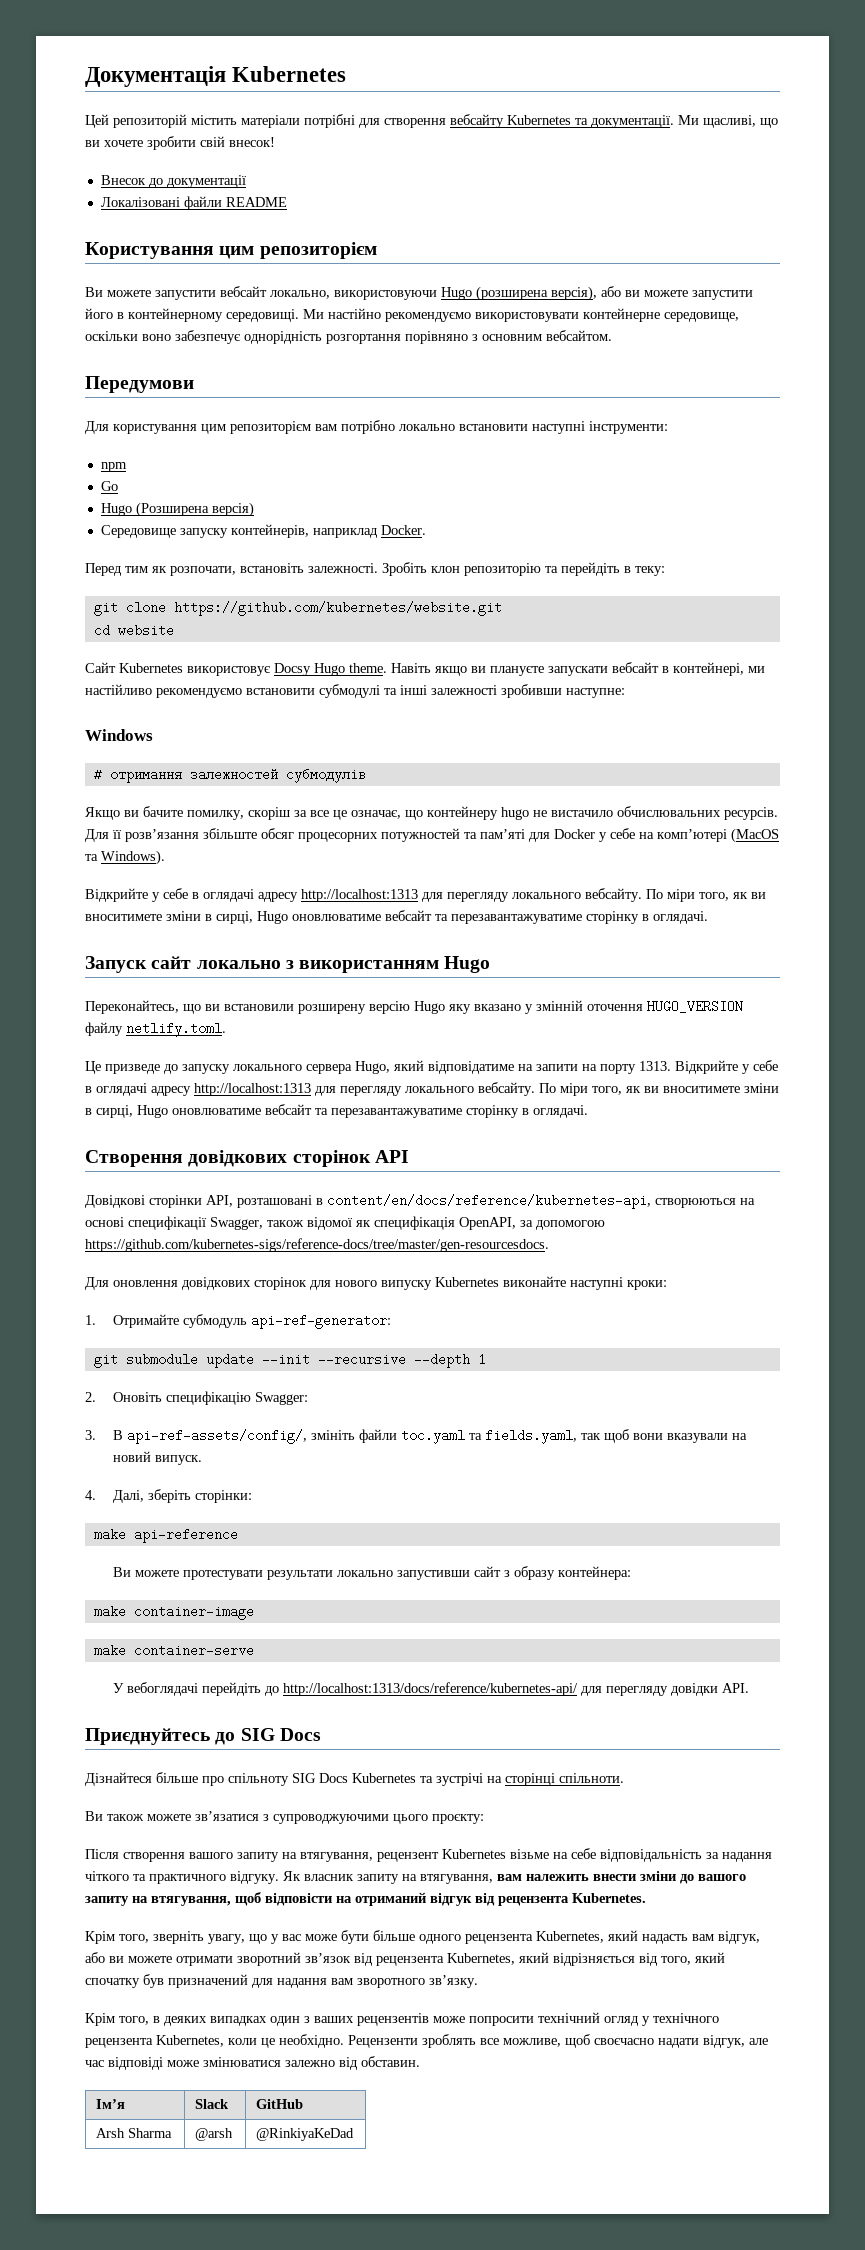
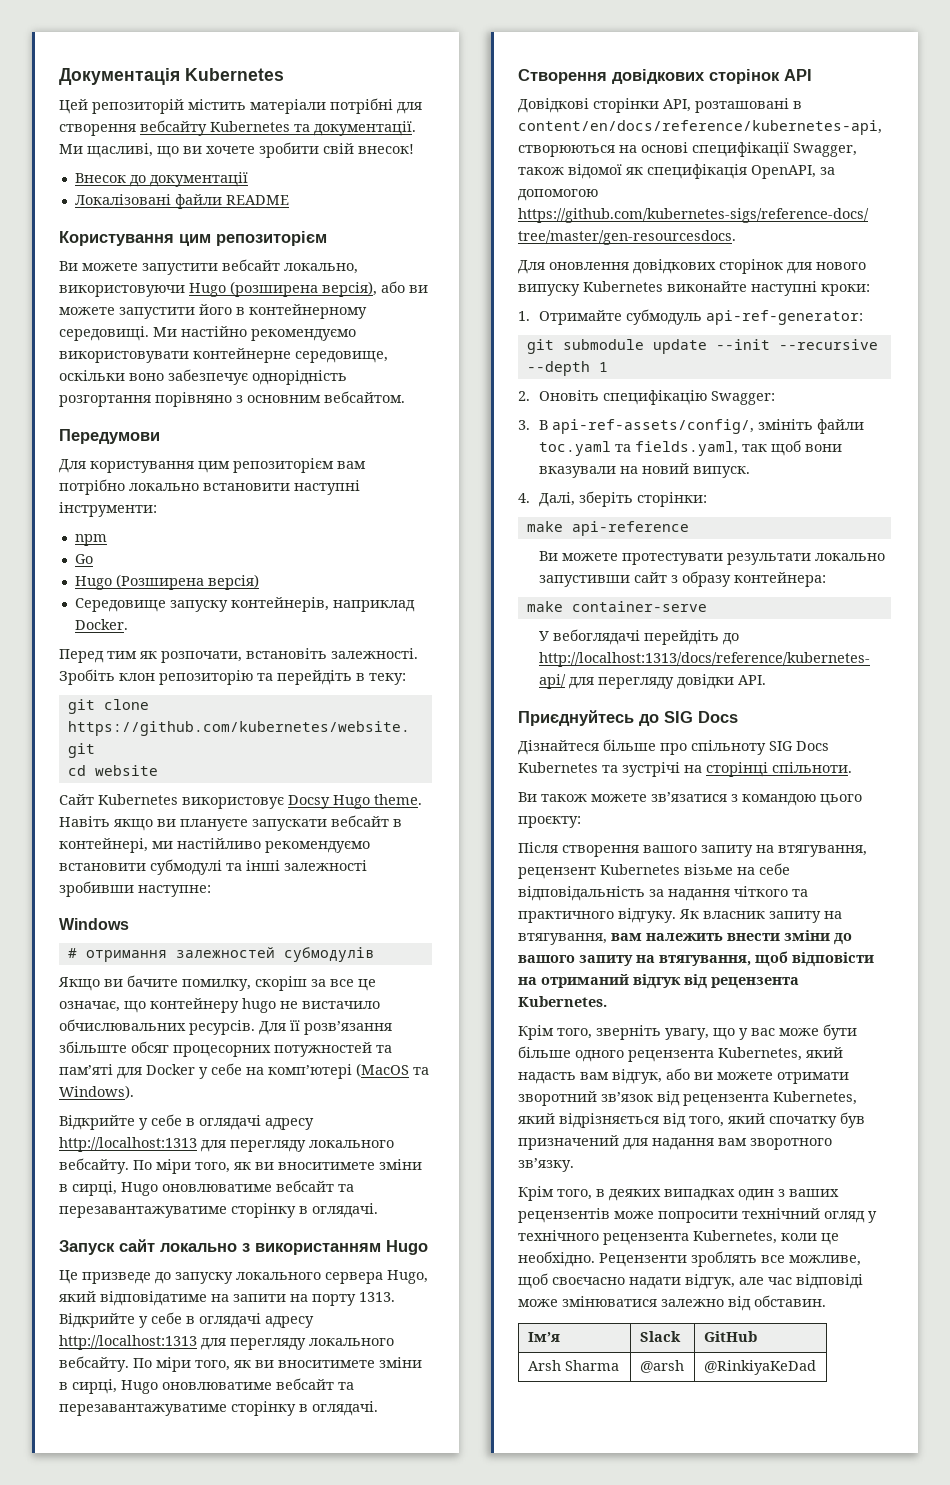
[85,1000,743,1014] [85,1022,226,1037] // Переконайтесь, що ви встановили розширену версію Hugo яку вказано у змінній оточення HUGO_VERSION файлу netlify.toml. -> (428, 1247) none
[93,1605,254,1620] // make container-image -> (826, 579) none
[273,1814,389,1824] супроводжуючими -> [742,794,816,806] командою

